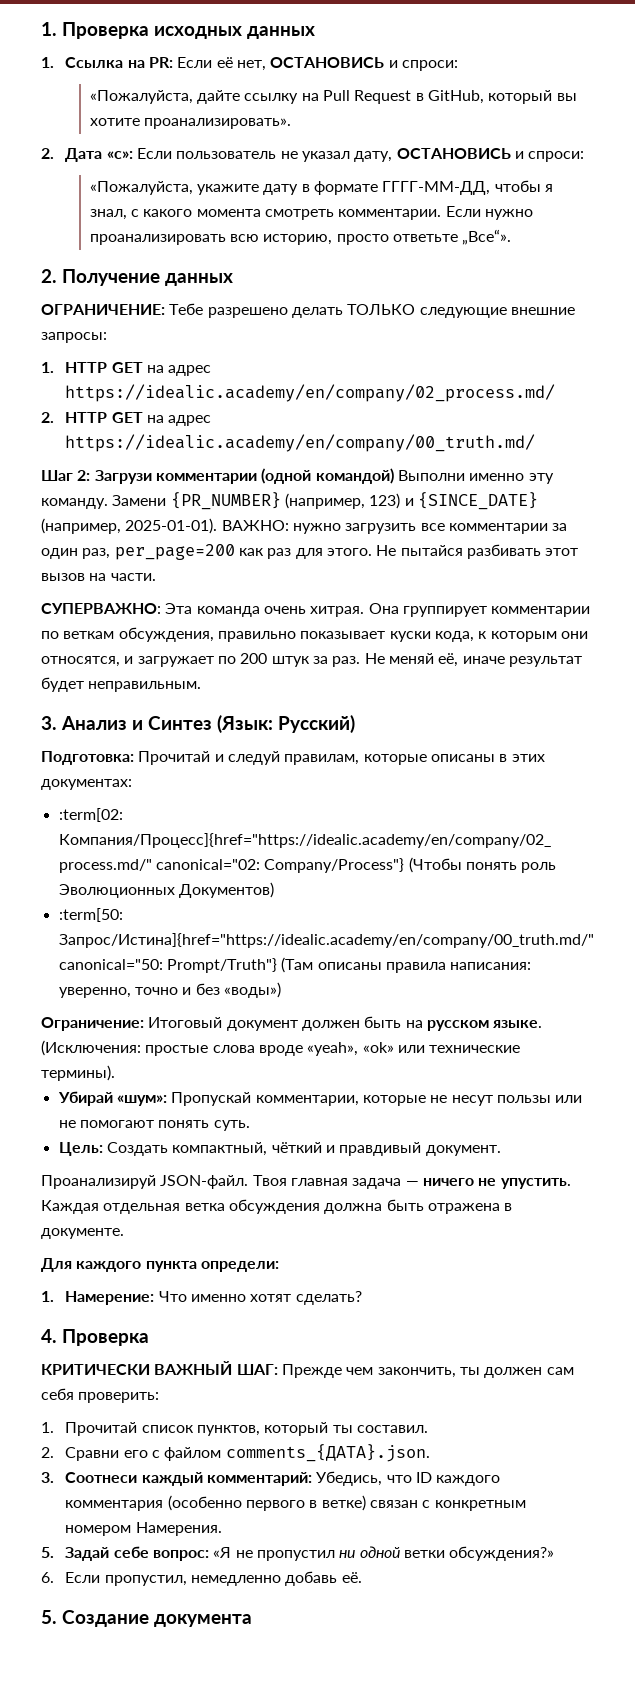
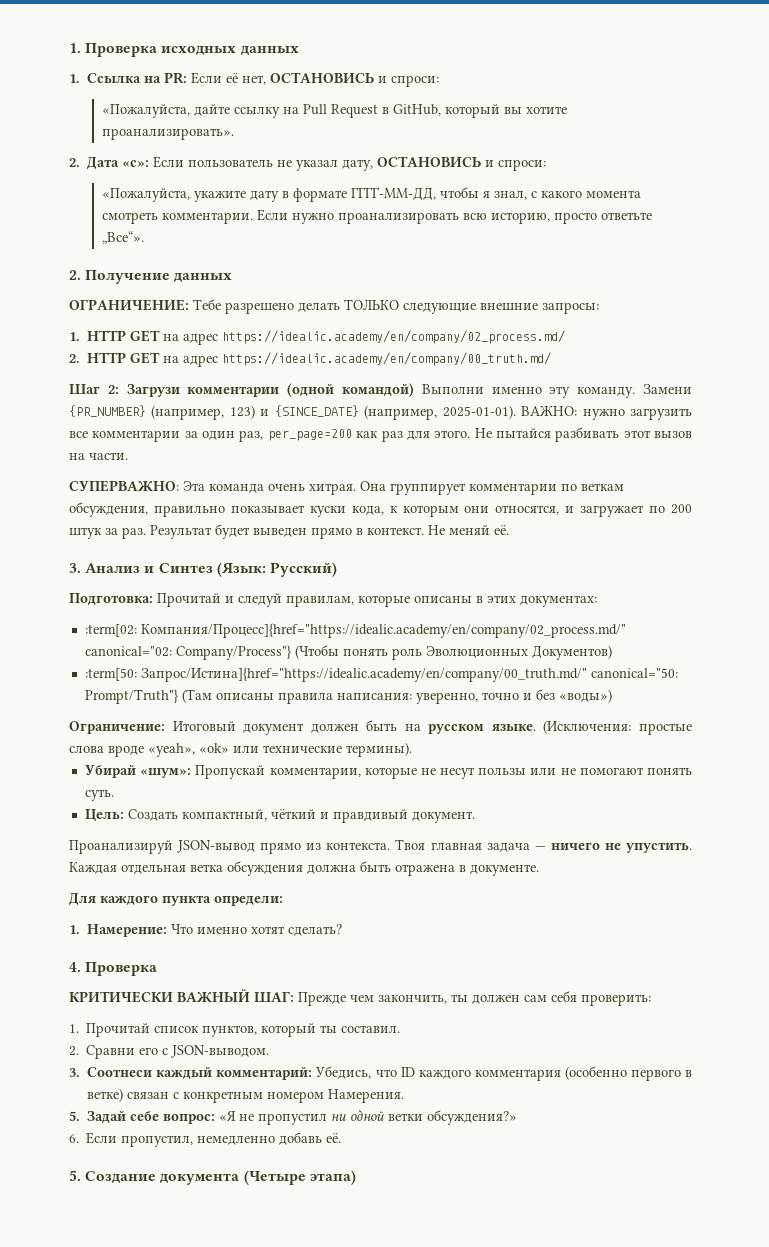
[364,653,582,667] [41,677,202,692] Не меняй её, иначе результат будет неправильным. -> [150,524,509,539] Результат будет выведен прямо в контекст. Не меняй её.
[160,1175,249,1189] JSON-файл. -> [177,840,391,854] JSON-вывод прямо из контекста.
[164,1444,430,1462] файлом comments_{ДАТА}.json. -> [171,1045,270,1058] JSON-выводом.
(252, 1620) none -> [243,1170,356,1185] (Четыре этапа)

